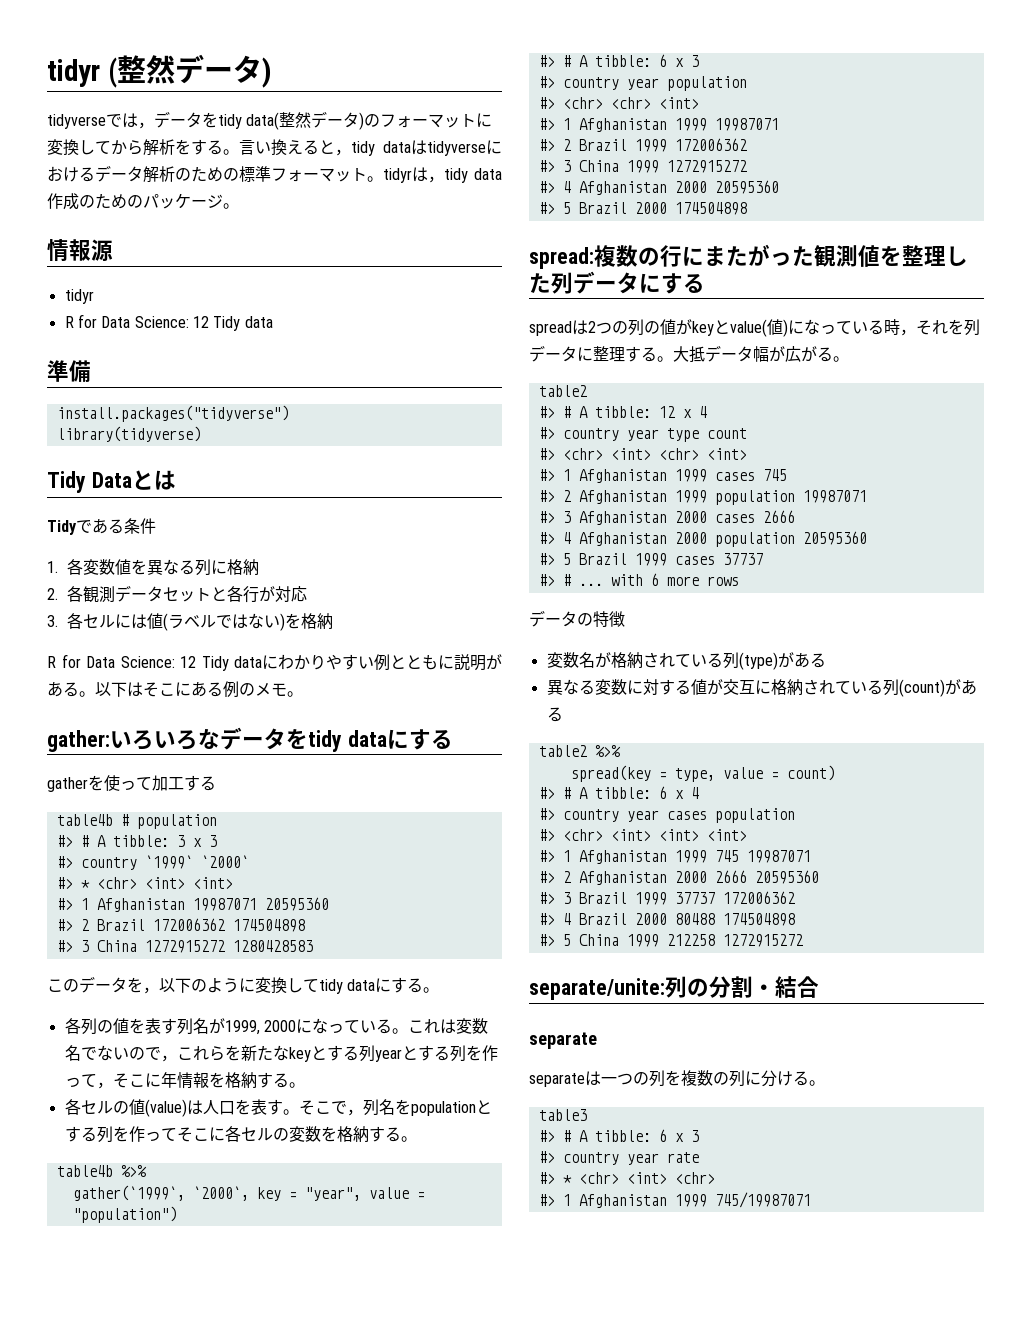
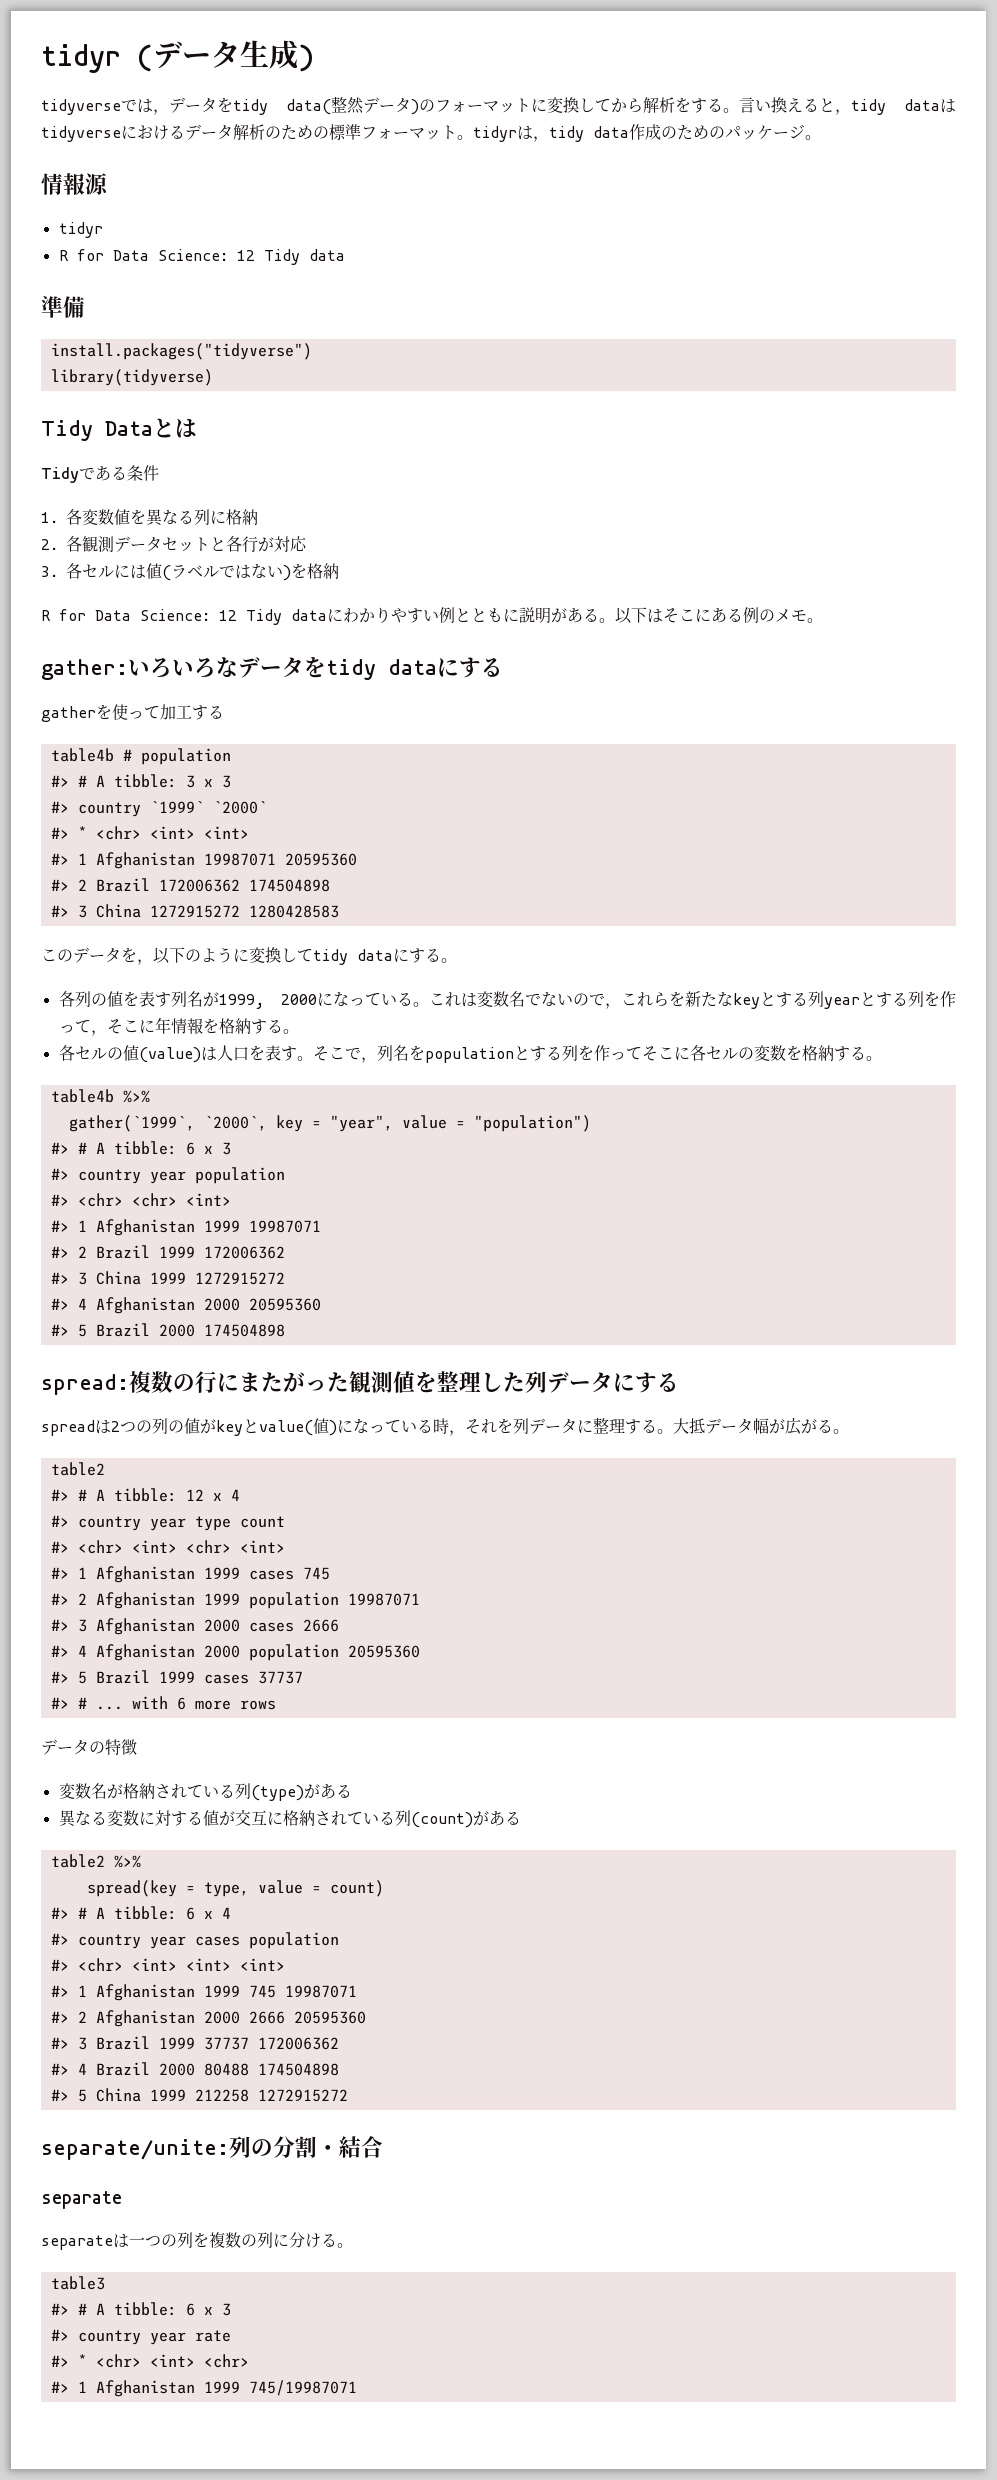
[116,54,262,84] 整然データ -> [153,40,298,69] データ生成

